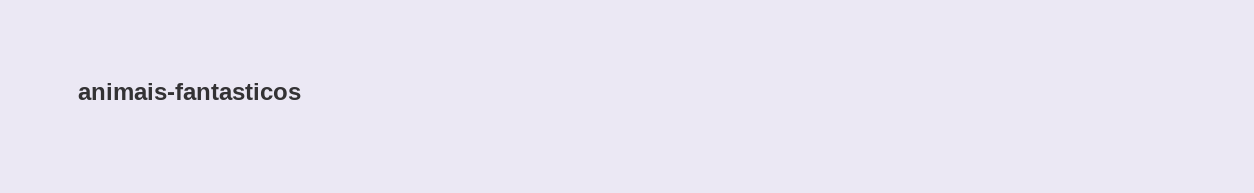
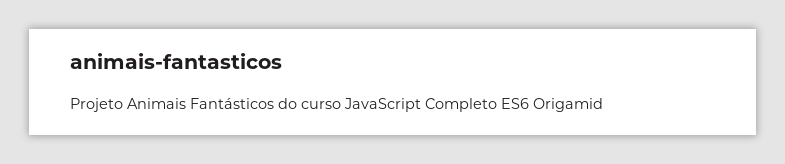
(301, 91) none -> [70,98,603,112] // Projeto Animais Fantásticos do curso JavaScript Completo ES6 Origamid

